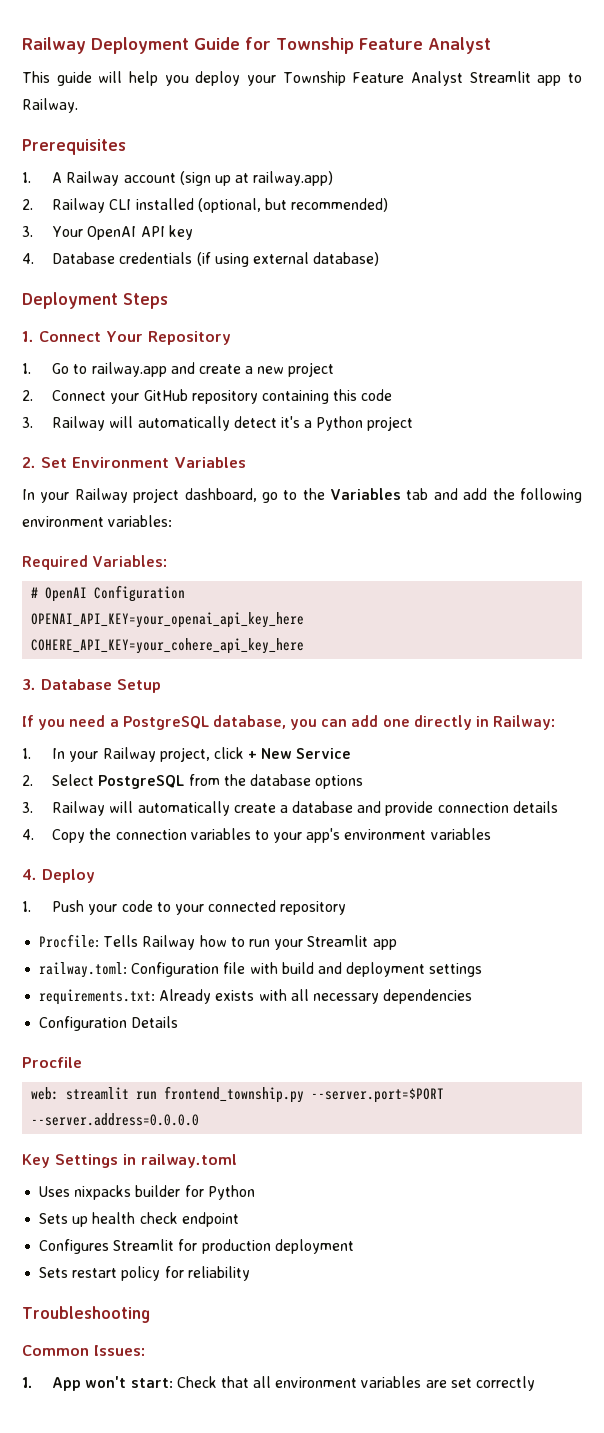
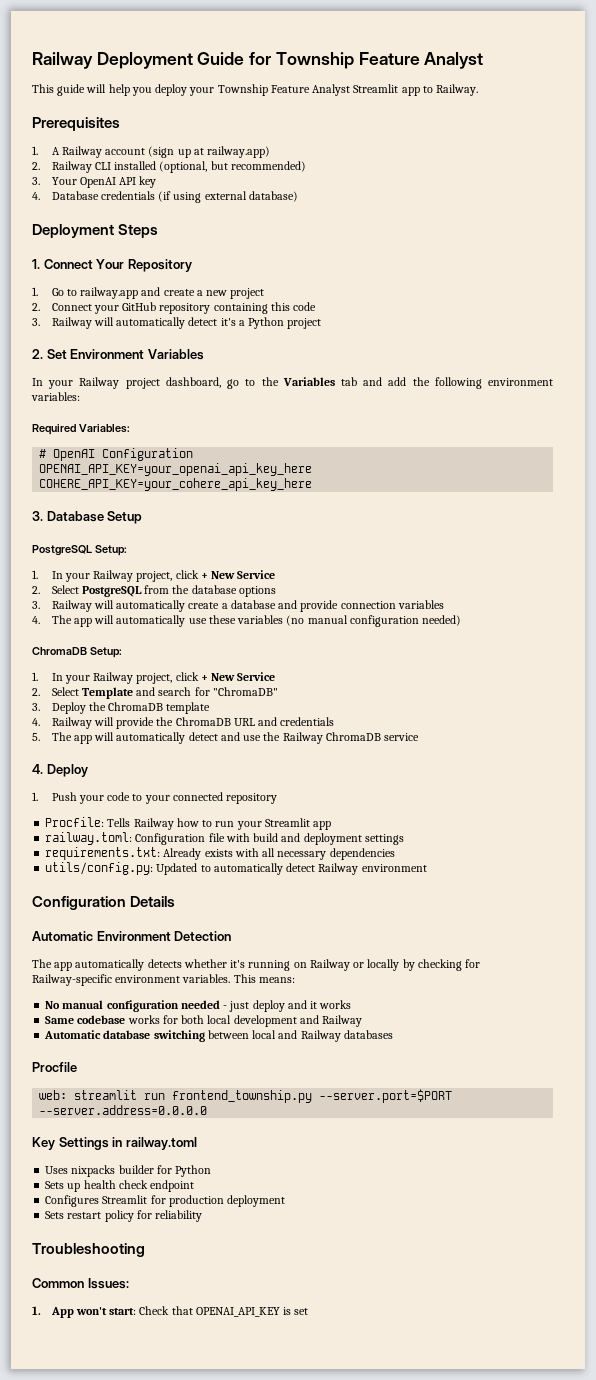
[22,715,556,730] If you need a PostgreSQL database, you can add one directly in Railway: -> [32,545,127,556] PostgreSQL Setup:
[512,801,558,813] [22,828,491,843] details // 4. Copy the connection variables to your app's environment variables -> [397,600,444,609] [32,615,462,627] [32,647,122,658] [32,672,276,684] [32,687,278,699] [32,702,211,714] [32,717,335,729] [32,732,420,744] variables // 4. The app will automatically use these variables (no manual configuration needed) // ChromaDB Setup: // 1. In your Railway project, click + New Service // 2. Select Template and search for "ChromaDB" // 3. Deploy the ChromaDB template // 4. Railway will provide the ChromaDB URL and credentials // 5. The app will automatically detect and use the Railway ChromaDB service
[39,1016,179,1031] Configuration Details -> [45,862,427,875] [32,896,176,910] [32,931,232,941] [32,959,481,971] [32,974,295,986] [45,1000,352,1012] [45,1015,363,1027] [44,1030,393,1042] utils/config.py: Updated to automatically detect Railway environment // Configuration Details // Automatic Environment Detection // The app automatically detects whether it's running on Railway or locally by checking for Railway-specific environment variables. This means: // No manual configuration needed - just deploy and it works // Same codebase works for both local development and Railway // Automatic database switching between local and Railway databases
[253,1376,536,1391] all environment variables are set correctly -> [195,1307,309,1317] OPENAI_API_KEY is set

